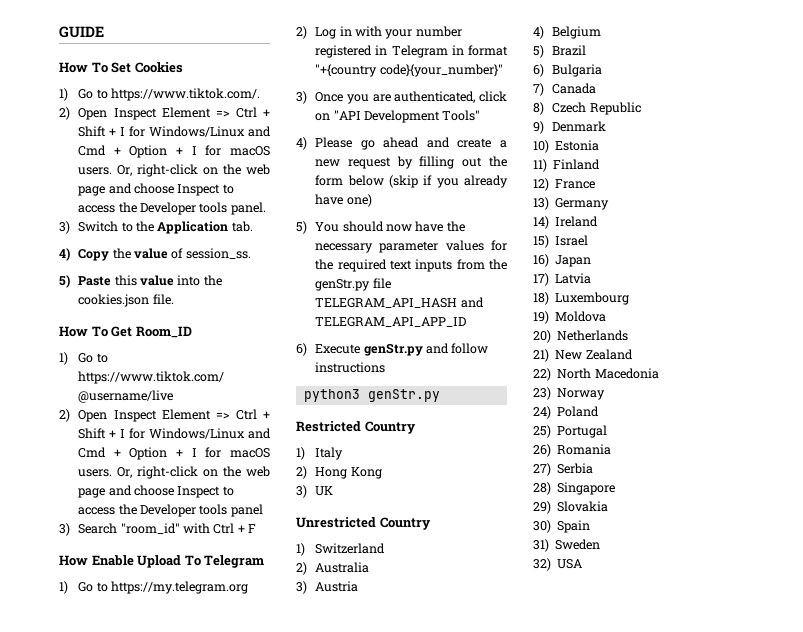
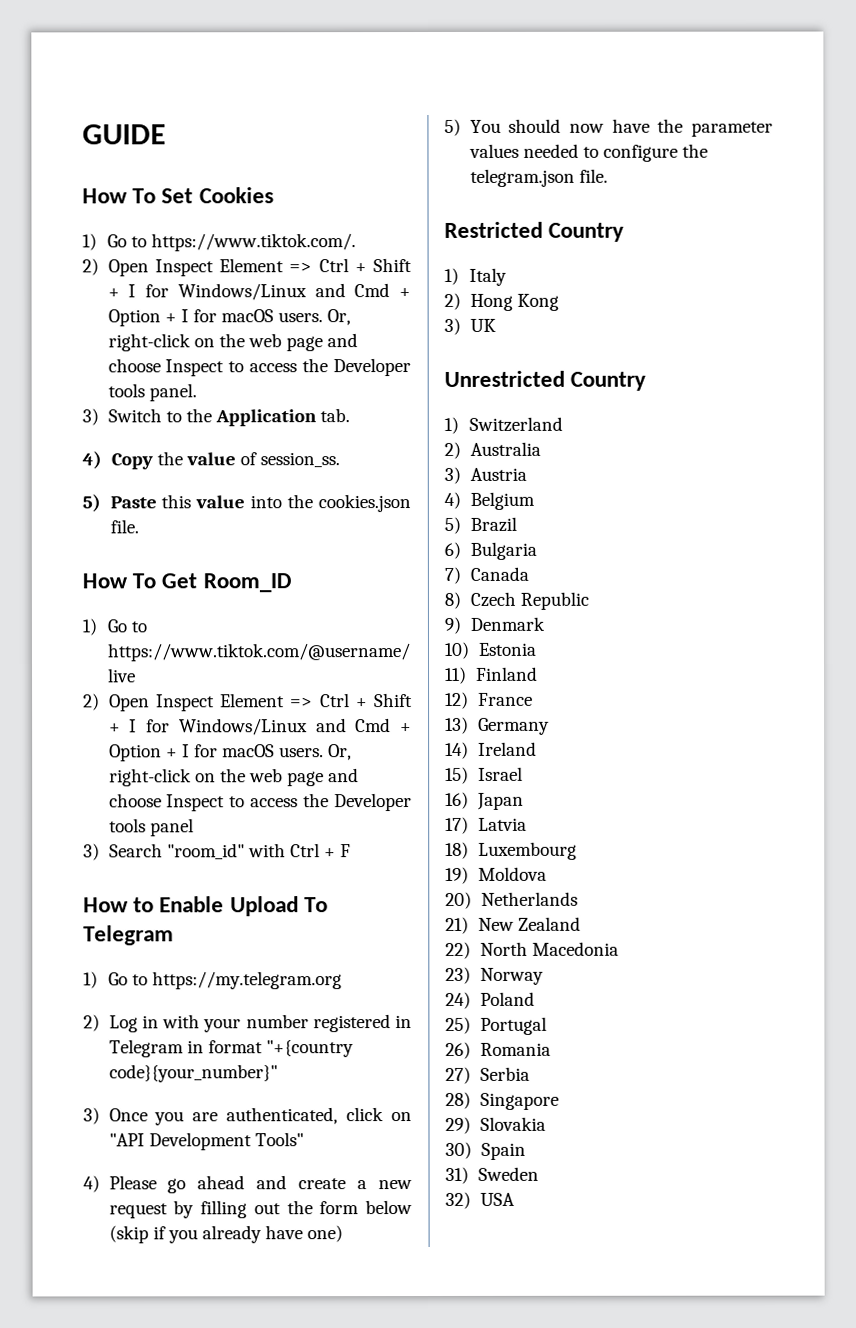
(88, 560) none -> [133,897,155,913] to
[315,243,374,253] necessary -> (684, 125) none
[491,240,507,251] [315,259,507,272] [315,278,391,291] [315,297,484,308] [315,317,467,327] [296,343,489,356] [315,362,386,373] [303,389,440,402] for the required text inputs from the genStr.py file TELEGRAM_API_HASH and TELEGRAM_API_APP_ID // 6) Execute genStr.py and follow instructions // python3 genStr.py -> [522,143,709,162] [469,168,608,187] needed to configure the telegram.json file.

